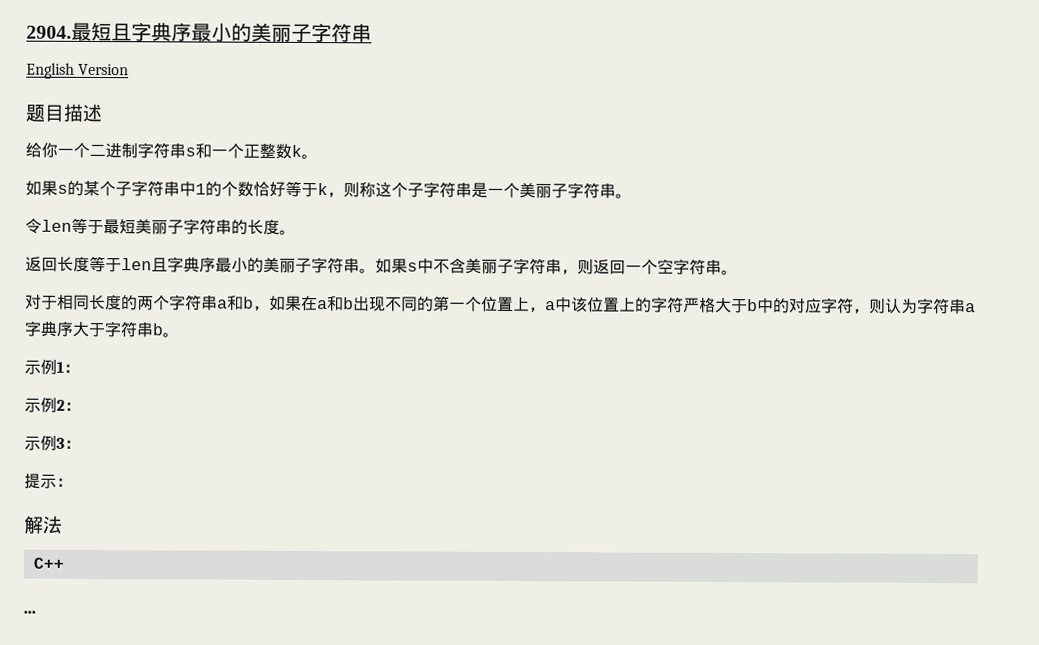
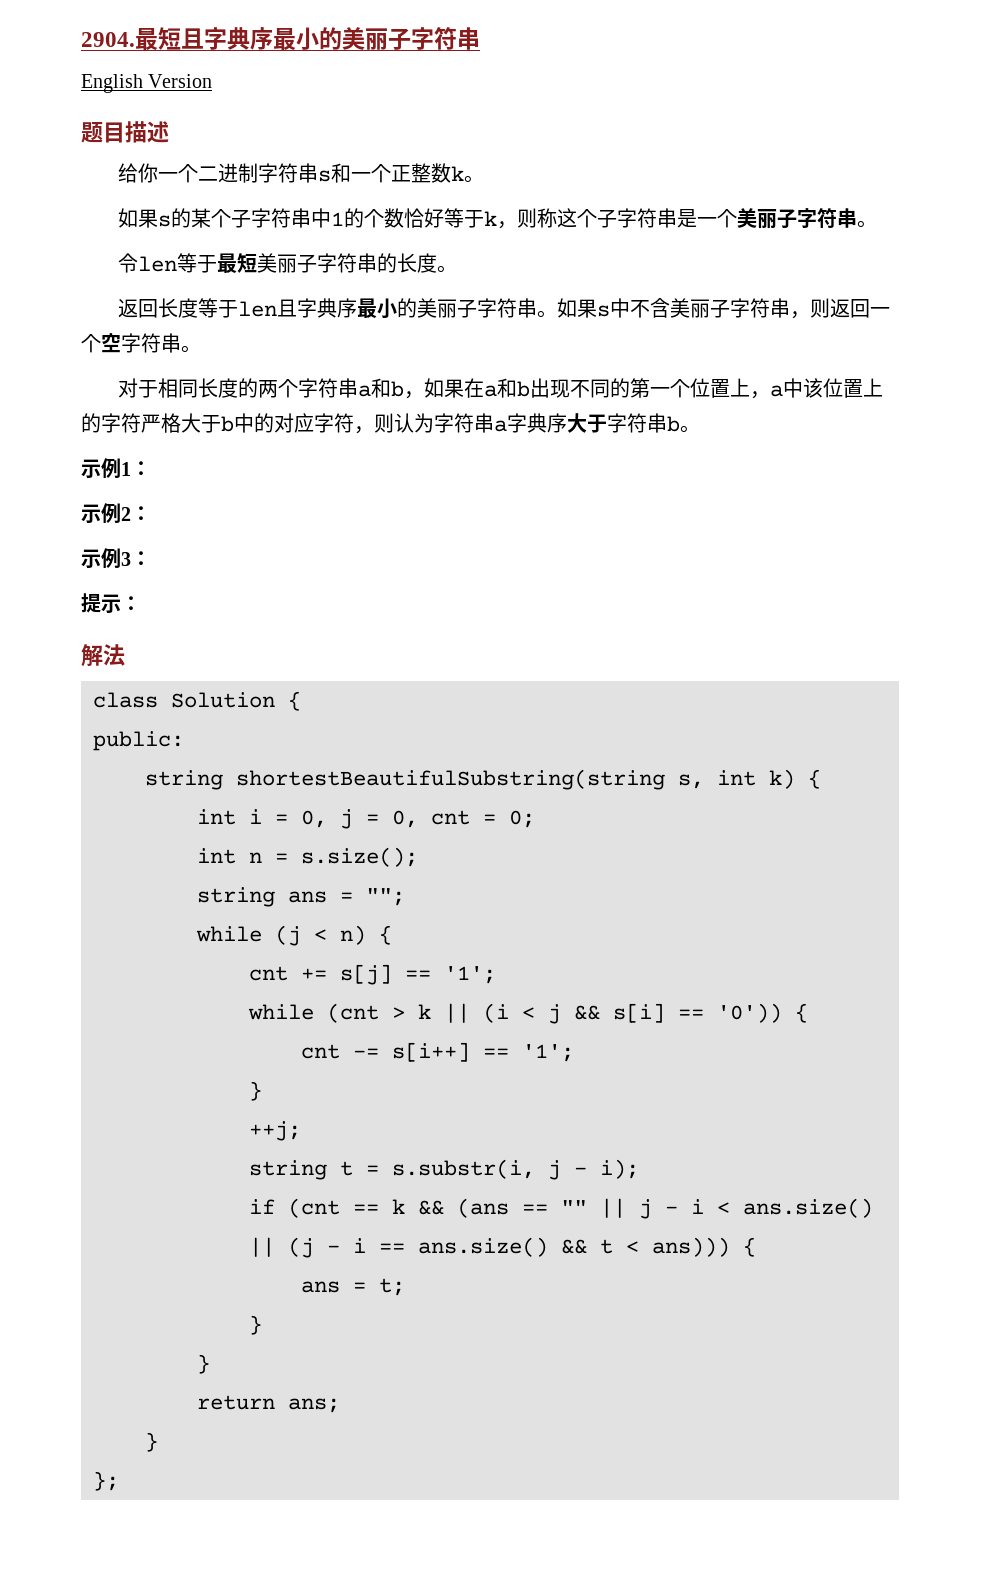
[32,557,64,569] [23,610,36,614] C++ // ... -> [93,691,301,711] [93,731,184,751] [145,769,821,790] [197,809,535,829] [197,847,418,867] [197,887,405,907] [196,925,392,946] [249,964,496,985] [248,1003,808,1024] [301,1042,574,1062] [249,1081,262,1101] [249,1121,301,1141] [249,1159,639,1180] [249,1198,873,1219] [249,1237,756,1258] [301,1278,405,1296] [249,1315,262,1335] [197,1354,210,1374] [197,1395,340,1413] [145,1432,158,1452] [93,1471,119,1491] class Solution { // public: // string shortestBeautifulSubstring(string s, int k) { // int i = 0, j = 0, cnt = 0; // int n = s.size(); // string ans = ""; // while (j < n) { // cnt += s[j] == '1'; // while (cnt > k || (i < j && s[i] == '0')) { // cnt -= s[i++] == '1'; // } // ++j; // string t = s.substr(i, j - i); // if (cnt == k && (ans == "" || j - i < ans.size() || (j - i == ans.size() && t < ans))) { // ans = t; // } // } // return ans; // } // };

